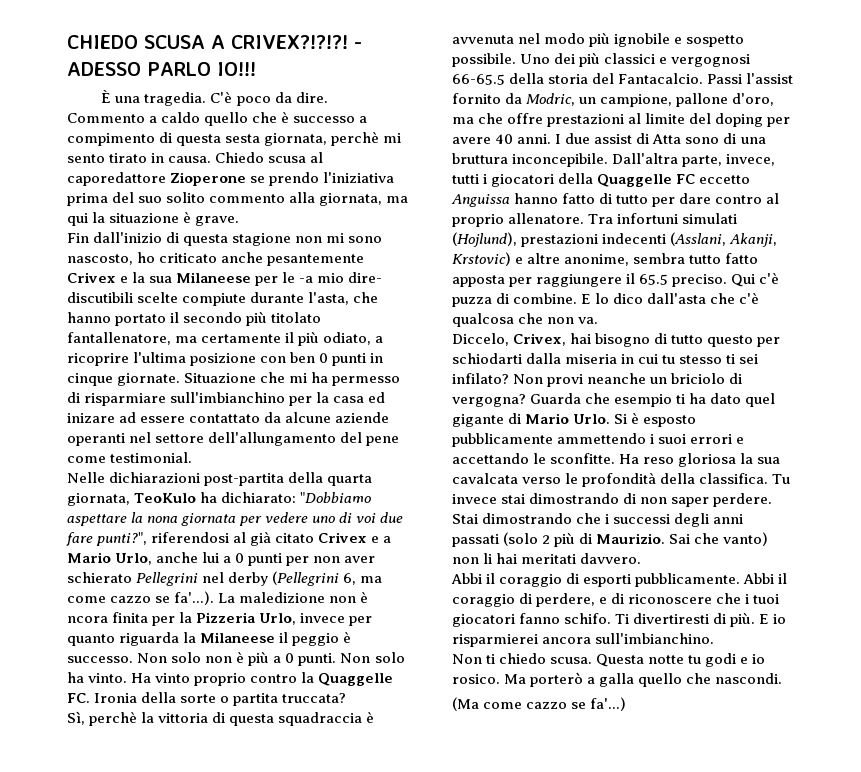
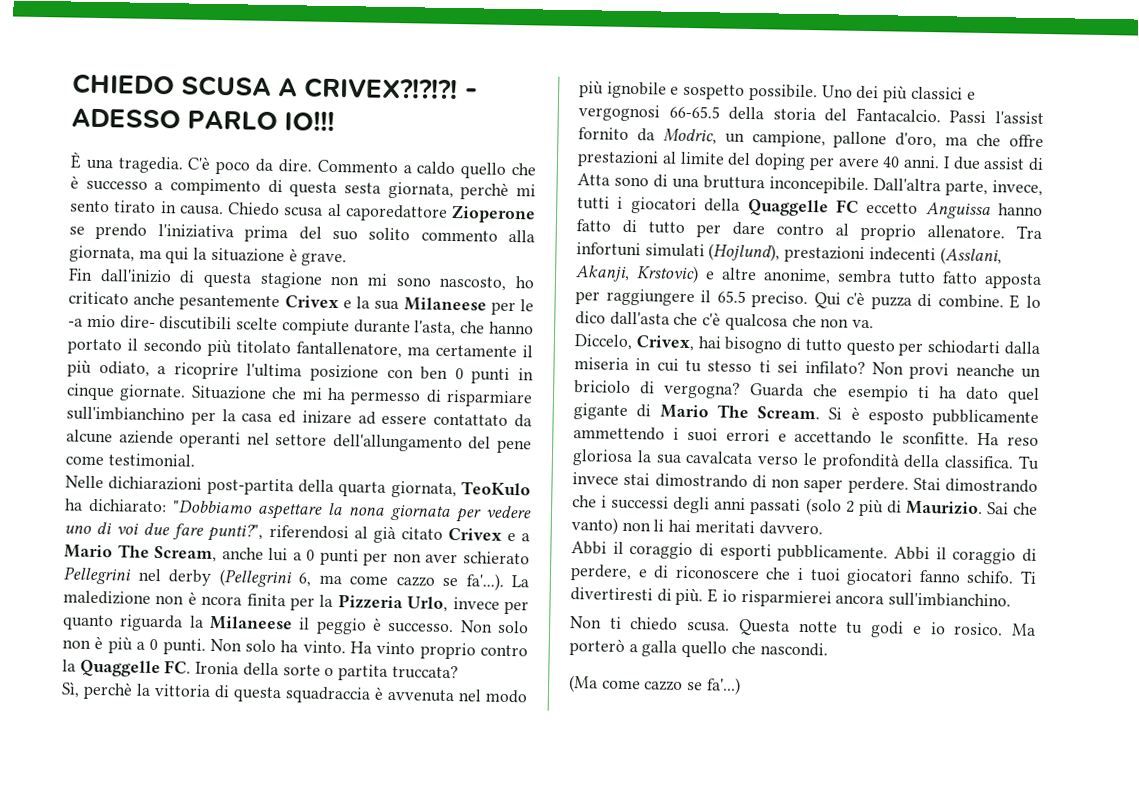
[115,553,153,565] Urlo, -> [117,544,218,563] The Scream,
[573,414,611,424] Urlo. -> [716,404,820,420] The Scream.

